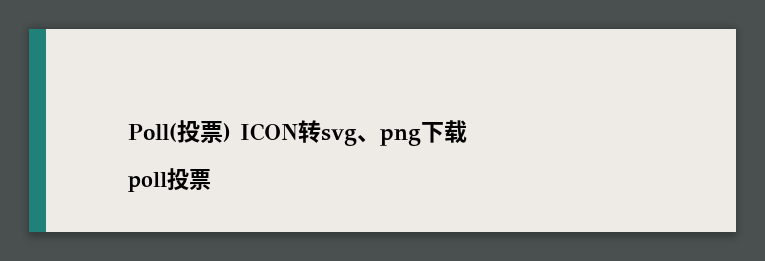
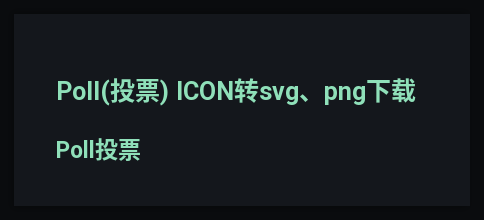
[128,172,167,192] poll -> [56,140,95,158] Poll

